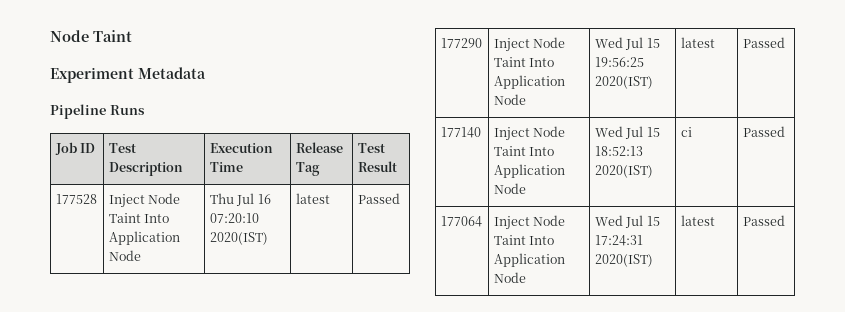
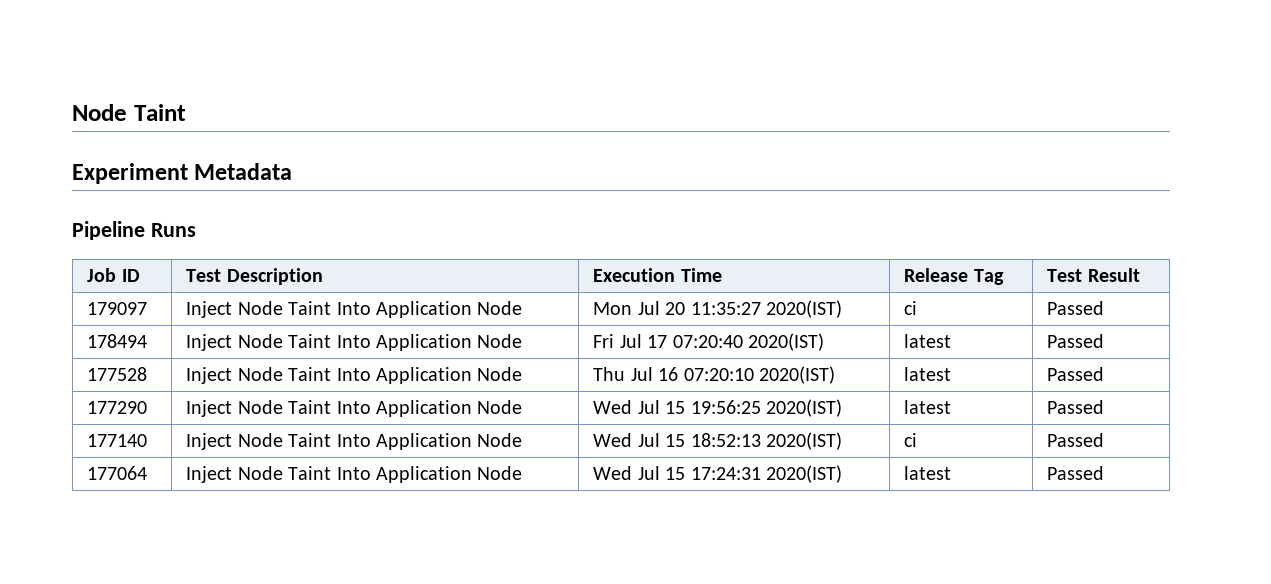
(397, 166) none -> [87,302,148,315] [186,301,523,318] [593,300,843,318] [904,301,918,315] [1047,301,1105,315] [87,334,148,348] [186,334,523,351] [593,333,825,351] [904,334,952,348] [1047,334,1105,348] // 179097 | Inject Node Taint Into Application Node | Mon Jul 20 11:35:27 2020(IST) | ci | Passed // 178494 | Inject Node Taint Into Application Node | Fri Jul 17 07:20:40 2020(IST) | latest | Passed

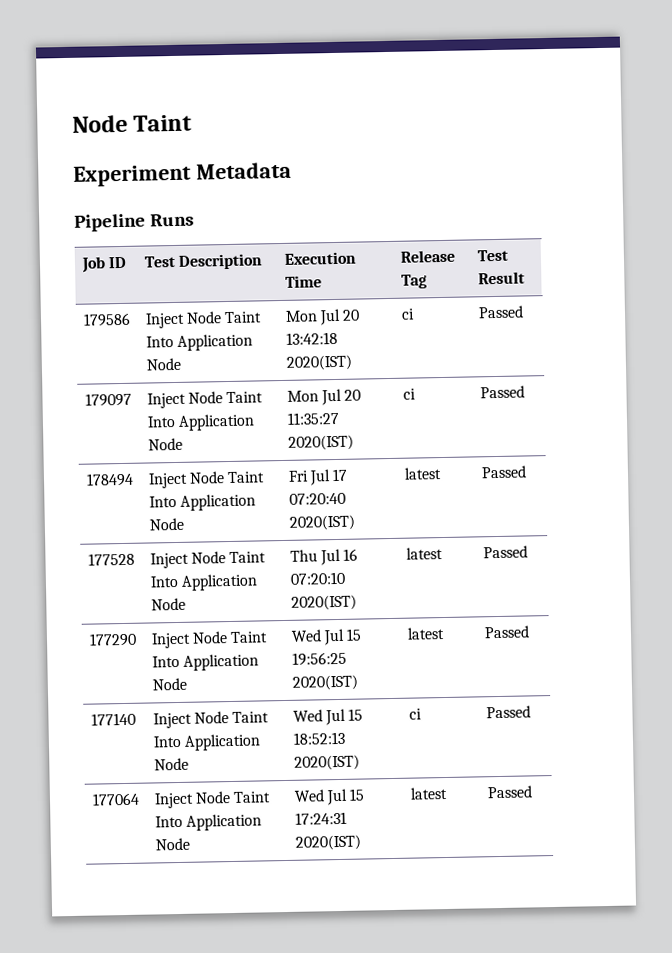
(1140, 275) none -> [82,312,131,327] [144,311,263,329] [145,333,253,351] [145,357,181,371] [284,308,361,326] [285,331,338,345] [285,354,353,371] [400,308,415,320] [477,305,524,319] // 179586 | Inject Node Taint Into Application Node | Mon Jul 20 13:42:18 2020(IST) | ci | Passed

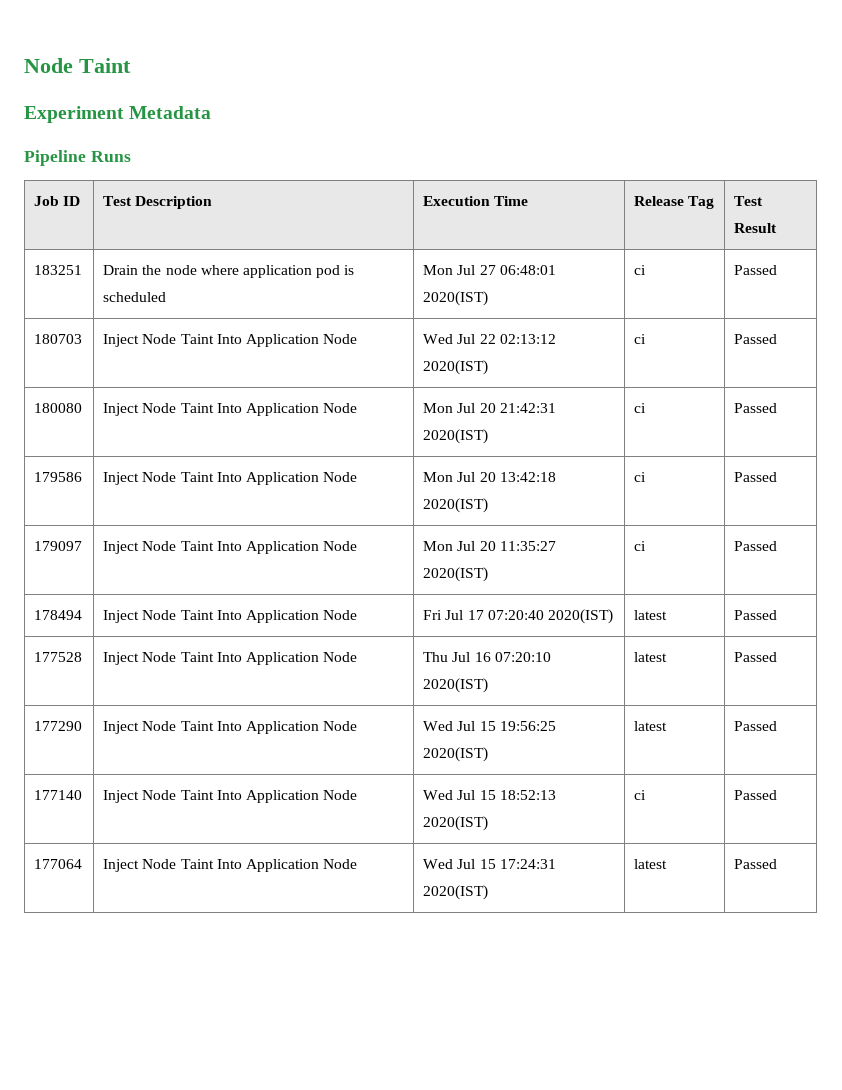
(525, 278) none -> [34,265,83,275] [103,265,355,278] [103,292,167,302] [423,265,556,275] [423,291,489,306] [634,265,647,275] [734,265,778,275] [34,334,83,344] [103,334,358,347] [423,334,556,344] [423,360,489,375] [634,334,647,344] [734,334,778,344] [34,403,83,413] [103,403,358,416] [423,403,556,413] [423,429,489,444] [634,403,647,413] [734,403,778,413] // 183251 | Drain the node where application pod is scheduled | Mon Jul 27 06:48:01 2020(IST) | ci | Passed // 180703 | Inject Node Taint Into Application Node | Wed Jul 22 02:13:12 2020(IST) | ci | Passed // 180080 | Inject Node Taint Into Application Node | Mon Jul 20 21:42:31 2020(IST) | ci | Passed

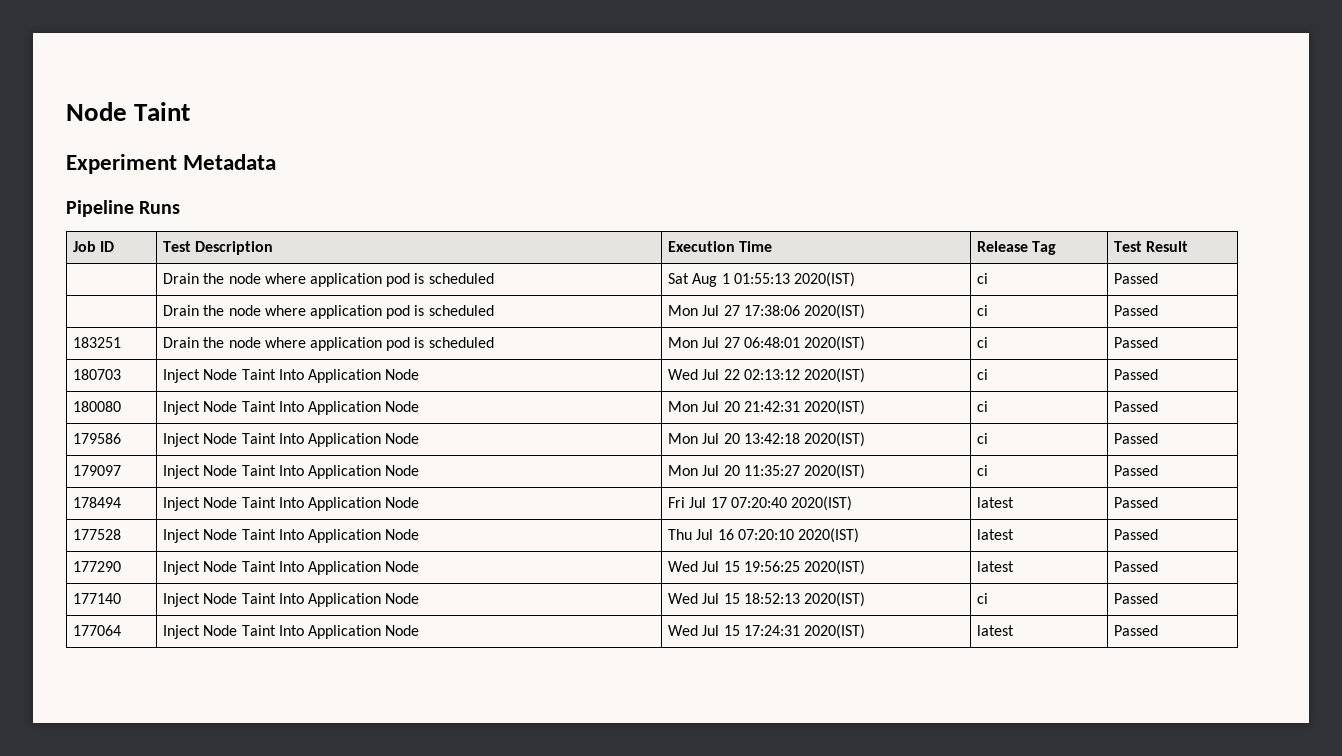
(778, 228) none -> [163,273,494,287] [668,272,855,287] [977,273,989,284] [1114,273,1159,284] [163,305,494,319] [668,304,865,319] [977,305,989,316] [1114,305,1159,316] // | Drain the node where application pod is scheduled | Sat Aug 1 01:55:13 2020(IST) | ci | Passed // | Drain the node where application pod is scheduled | Mon Jul 27 17:38:06 2020(IST) | ci | Passed

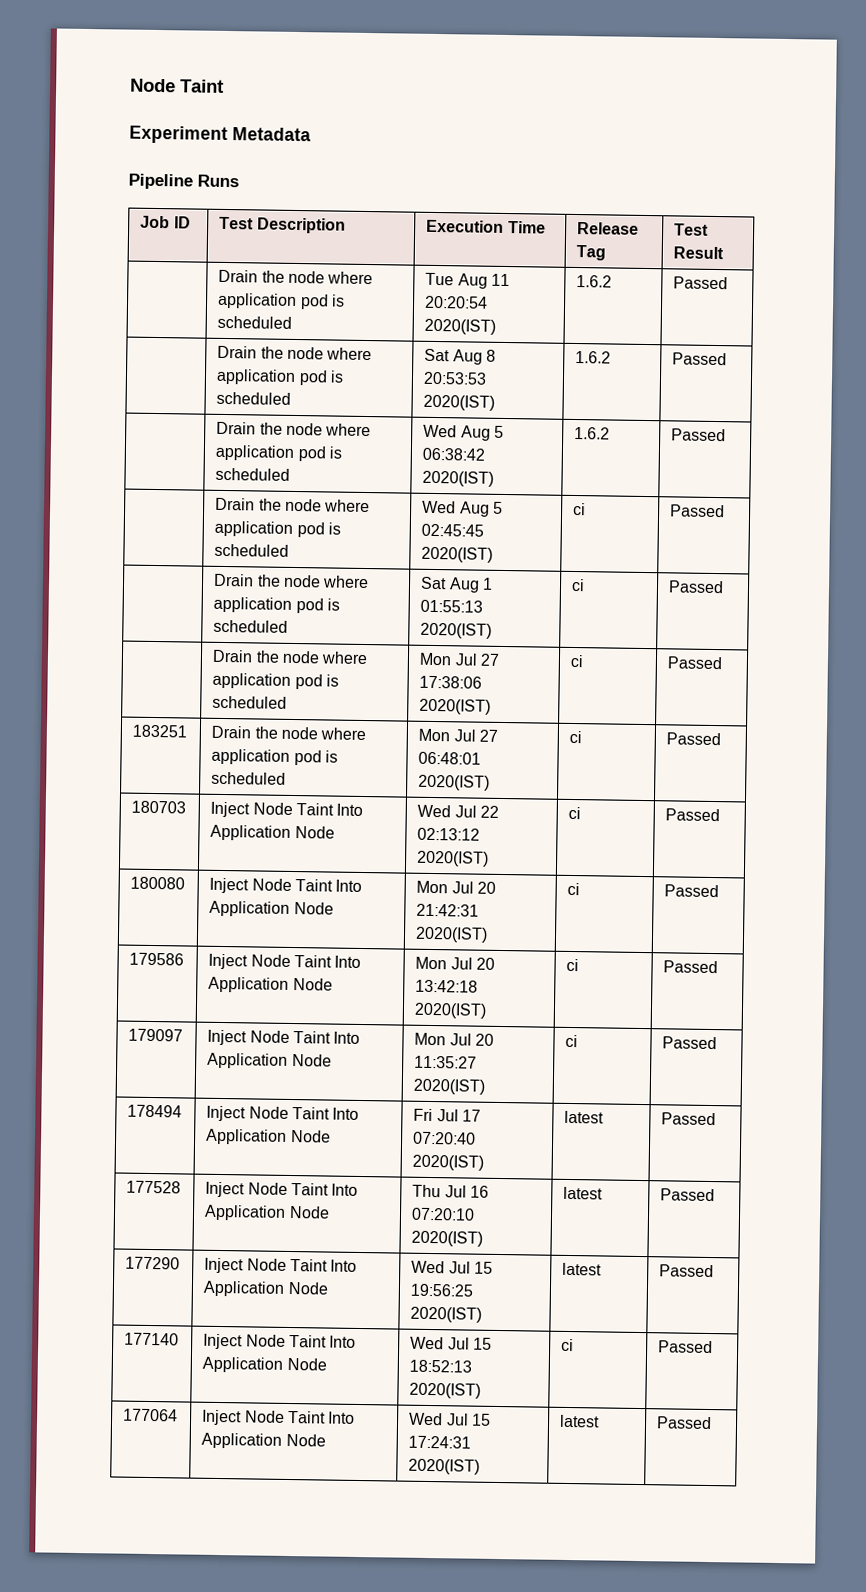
(1189, 246) none -> [218,269,374,285] [217,292,345,310] [217,315,293,329] [425,272,510,289] [424,295,489,309] [424,318,497,335] [576,274,613,288] [673,276,729,290] [217,345,373,361] [216,368,344,386] [216,391,292,405] [424,348,496,365] [423,371,488,385] [423,394,496,411] [575,350,612,364] [672,352,728,366] [216,421,372,437] [215,444,342,462] [215,467,291,481] [423,424,504,441] [422,447,486,461] [422,470,495,487] [574,426,611,440] [671,428,727,442] [215,497,371,513] [214,520,341,538] [214,543,290,557] [422,500,503,517] [421,523,485,537] [421,546,494,563] [573,502,587,516] [670,504,726,518] // | Drain the node where application pod is scheduled | Tue Aug 11 20:20:54 2020(IST) | 1.6.2 | Passed // | Drain the node where application pod is scheduled | Sat Aug 8 20:53:53 2020(IST) | 1.6.2 | Passed // | Drain the node where application pod is scheduled | Wed Aug 5 06:38:42 2020(IST) | 1.6.2 | Passed // | Drain the node where application pod is scheduled | Wed Aug 5 02:45:45 2020(IST) | ci | Passed

